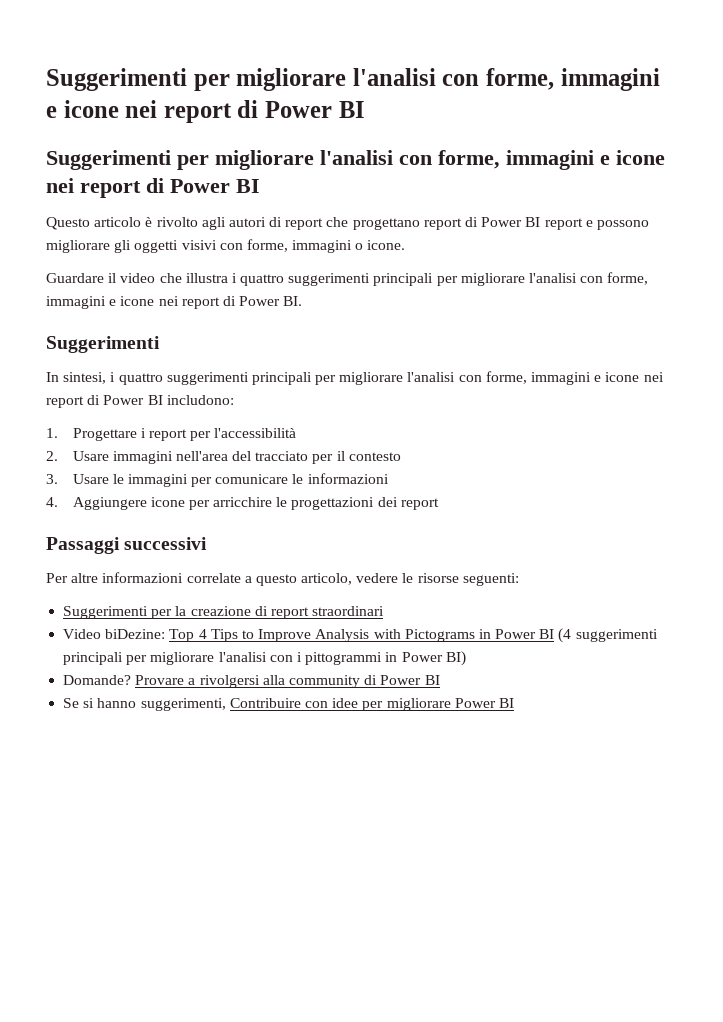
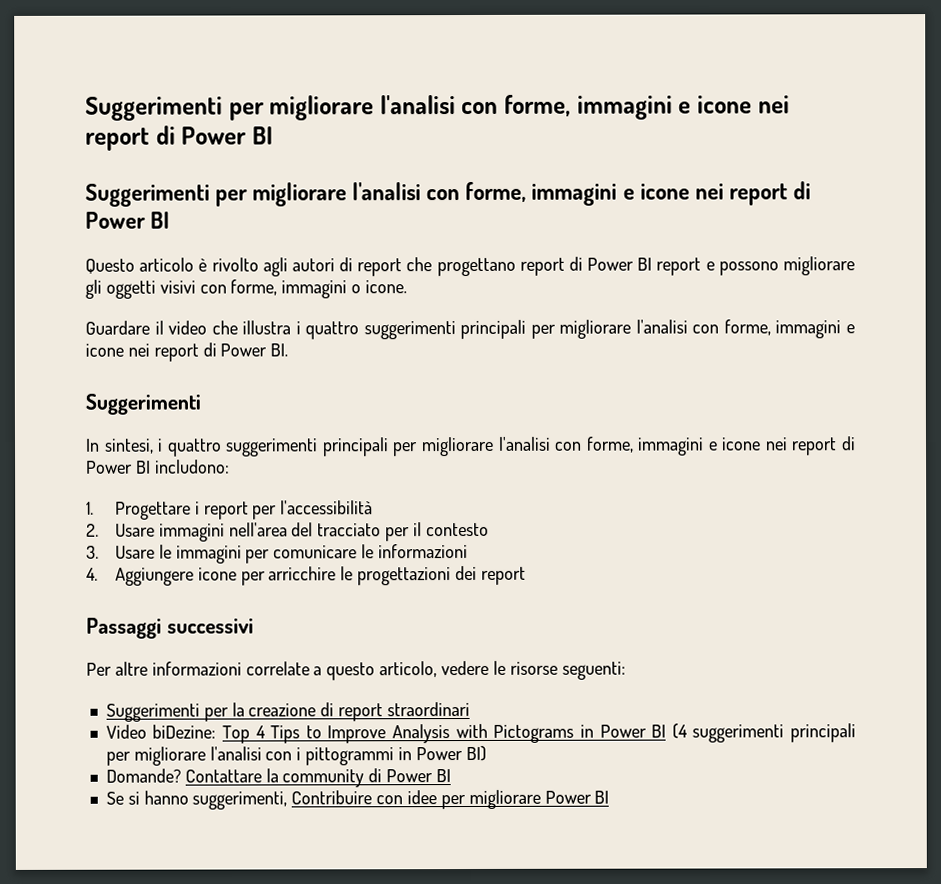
[135,675,285,688] Provare a rivolgersi alla -> [184,768,279,783] Contattare la

